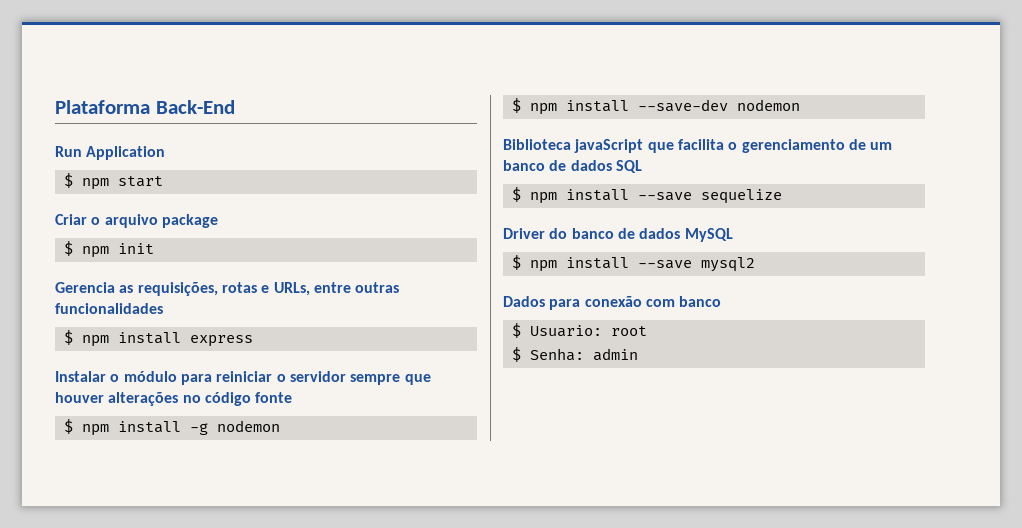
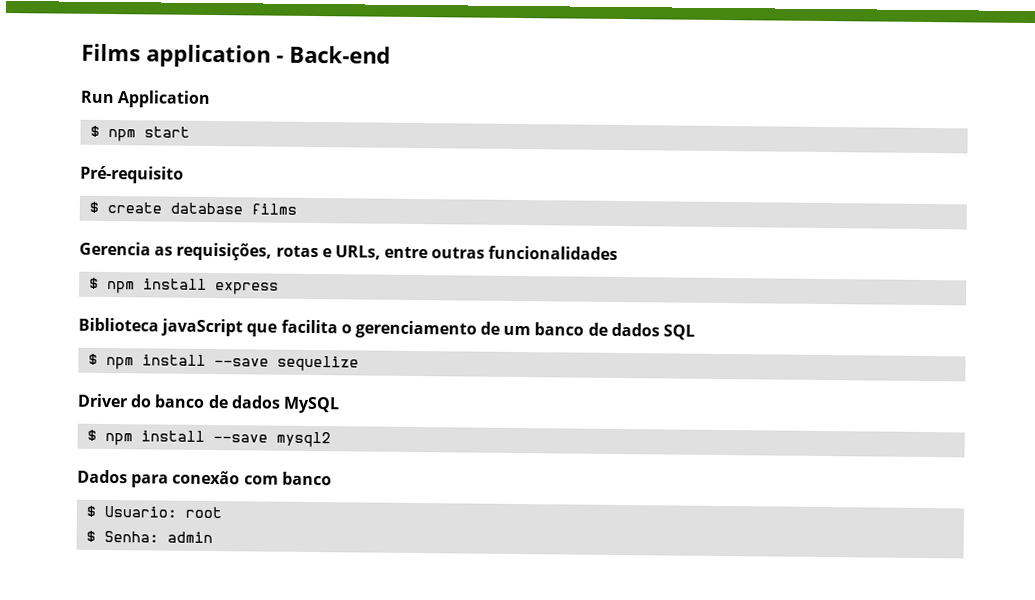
[55,100,235,114] Plataforma Back-End -> [81,43,391,68] Films application - Back-end
[55,214,218,228] [64,241,155,258] Criar o arquivo package // $ npm init -> [80,165,184,184] [88,201,297,215] Pré-requisito // $ create database films
[55,371,431,385] [55,392,293,406] [64,419,281,436] [512,98,801,115] // Instalar o módulo para reiniciar o servidor sempre que houver alterações no código fonte // $ npm install -g nodemon // $ npm install --save-dev nodemon -> (279, 288) none

